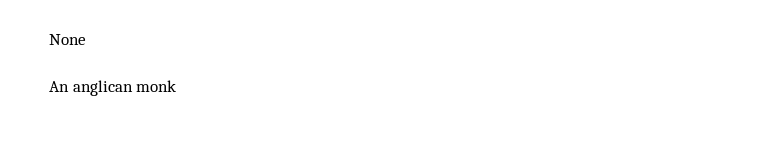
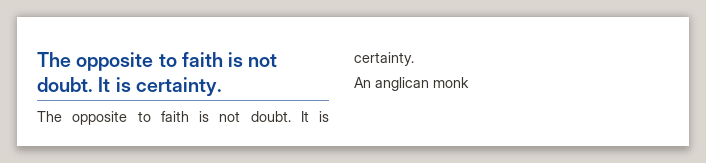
[49,34,86,45] None -> [37,52,278,71] [37,77,222,96] [37,111,329,125] [354,52,414,66] The opposite to faith is not doubt. It is certainty. // The opposite to faith is not doubt. It is certainty.

